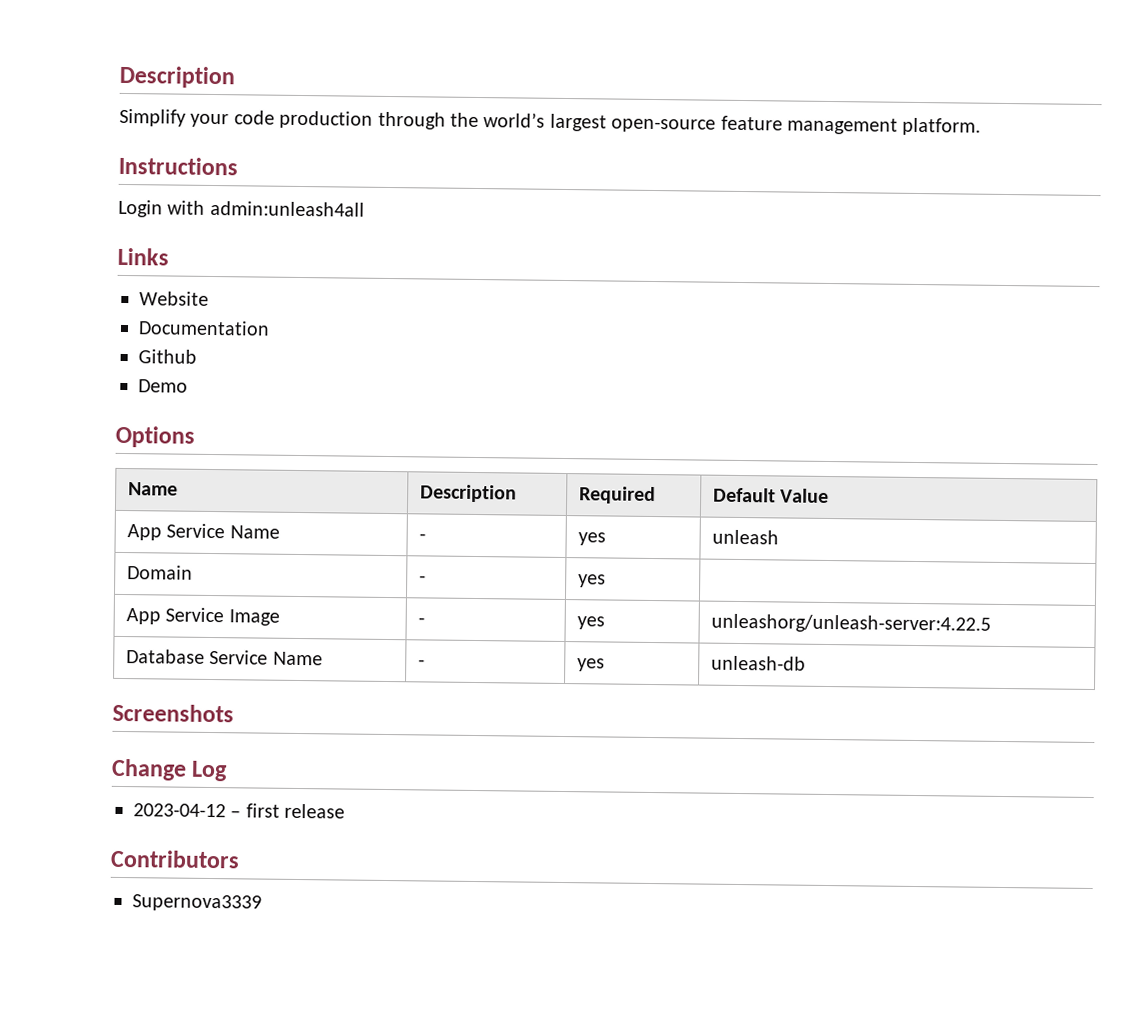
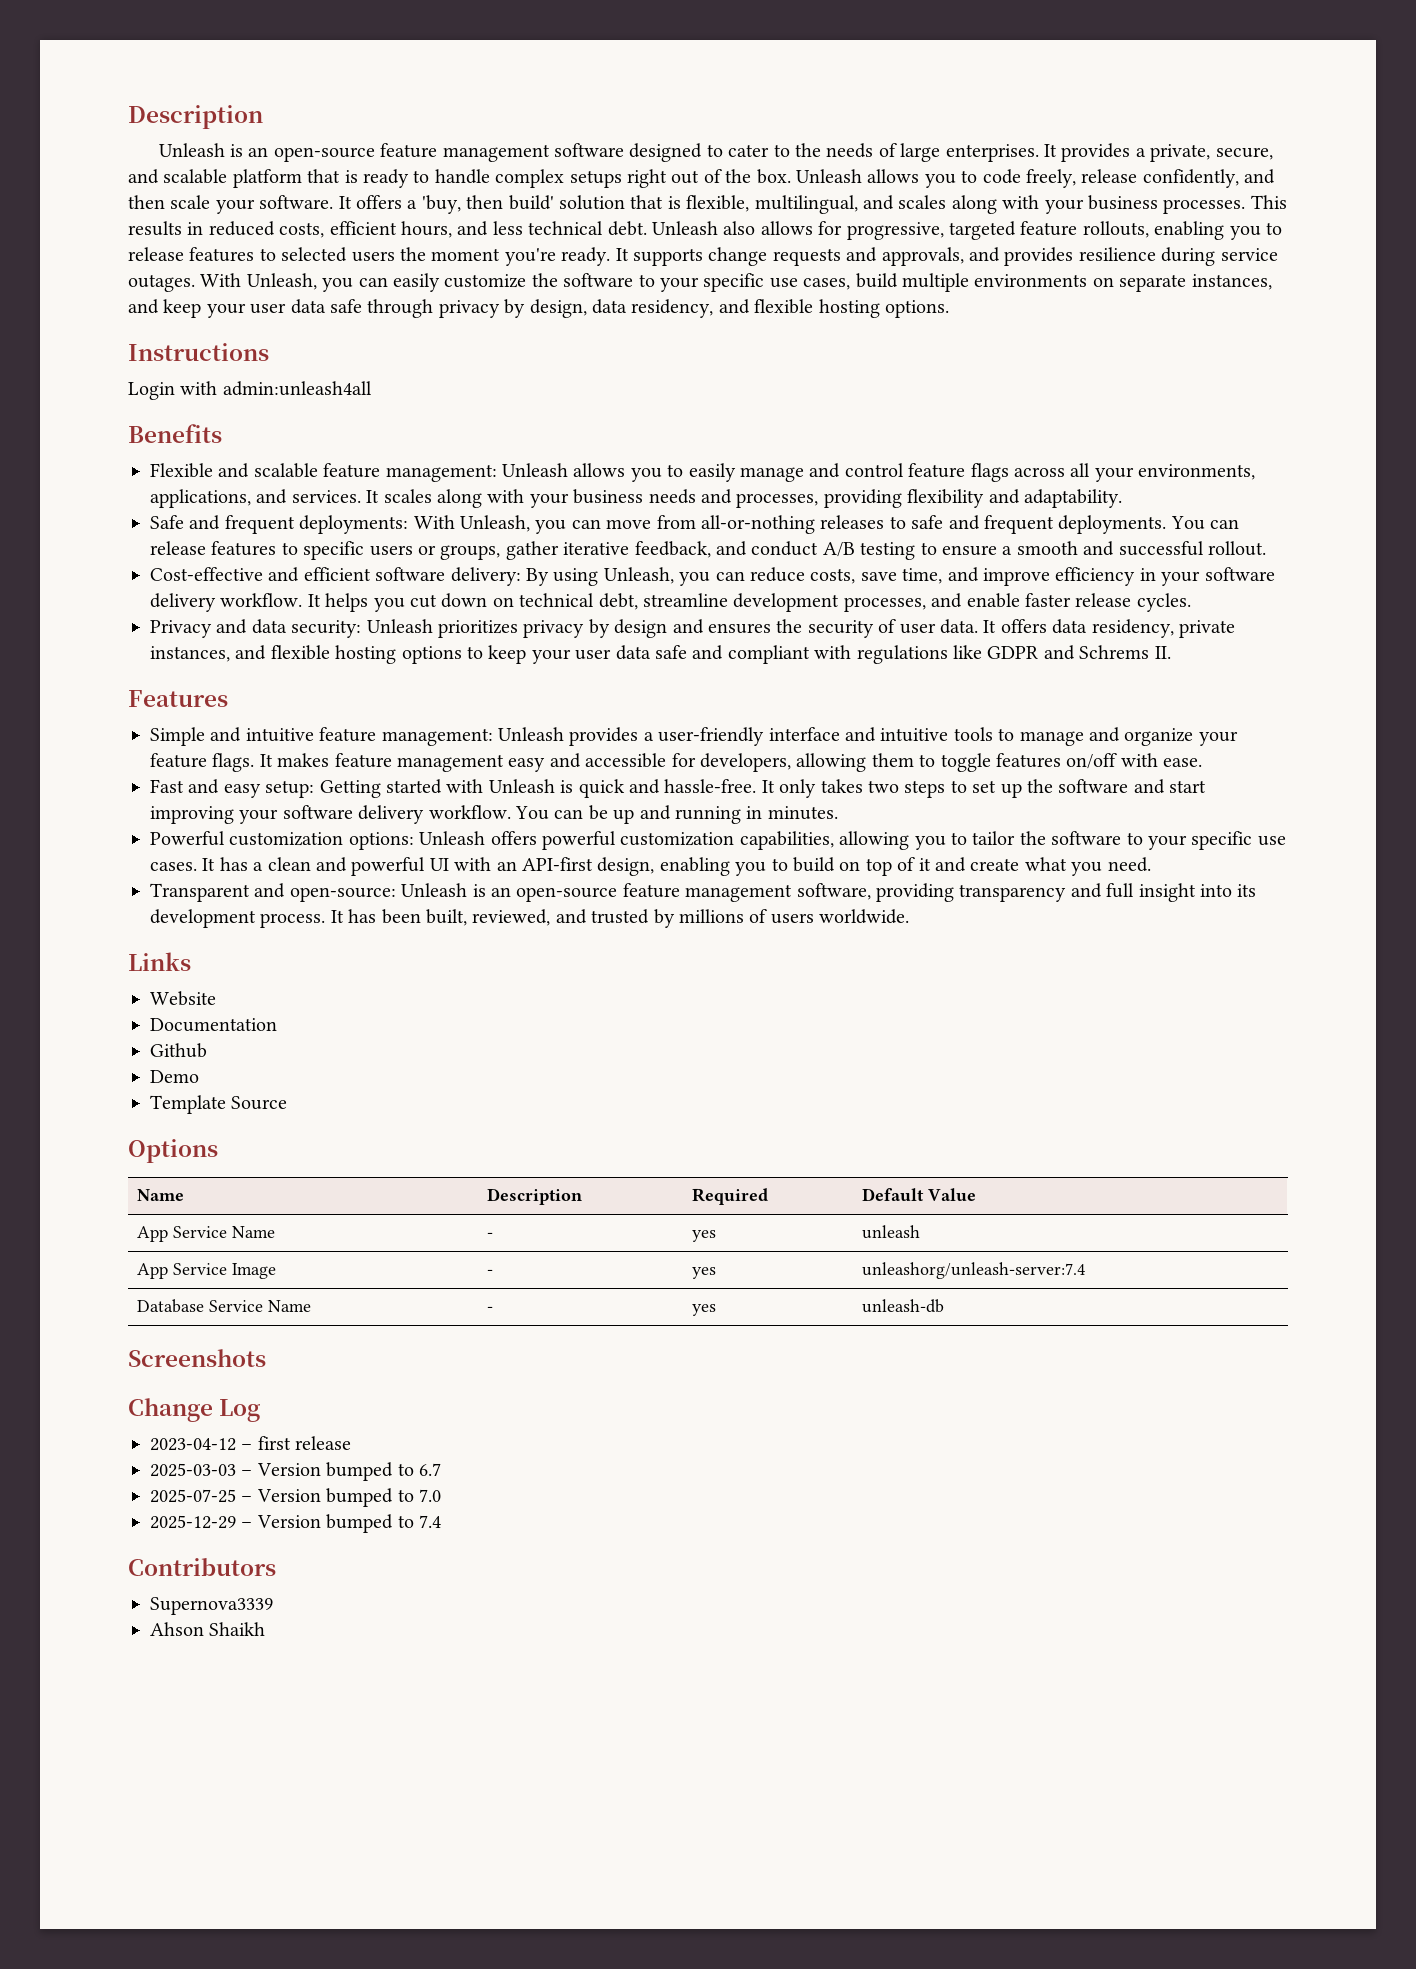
[119,108,982,136] [118,156,238,176] [118,199,365,218] Simplify your code production through the world’s largest open-source feature management platform. // Instructions // Login with admin:unleash4all -> [158,143,1273,162] [128,169,1276,188] [128,195,1287,214] [128,221,1282,240] [128,247,1278,266] [128,273,1272,292] [128,299,949,318] [128,343,269,361] [128,381,372,400] [128,424,222,443] [150,463,1256,482] [150,489,1122,508] [150,515,1240,534] [150,541,1266,560] [150,567,1275,586] [150,593,1191,612] [150,619,1235,638] [150,645,1171,664] [128,690,228,707] [150,727,1238,746] [150,753,1203,772] [150,779,1207,798] [150,805,838,824] [150,831,1286,850] [150,857,1151,876] [150,883,1257,902] [150,909,910,928] Unleash is an open-source feature management software designed to cater to the needs of large enterprises. It provides a private, secure, and scalable platform that is ready to handle complex setups right out of the box. Unleash allows you to code freely, release confidently, and then scale your software. It offers a 'buy, then build' solution that is flexible, multilingual, and scales along with your business processes. This results in reduced costs, efficient hours, and less technical debt. Unleash also allows for progressive, targeted feature rollouts, enabling you to release features to selected users the moment you're ready. It supports change requests and approvals, and provides resilience during service outages. With Unleash, you can easily customize the software to your specific use cases, build multiple environments on separate instances, and keep your user data safe through privacy by design, data residency, and flexible hosting options. // Instructions // Login with admin:unleash4all // Benefits // Flexible and scalable feature management: Unleash allows you to easily manage and control feature flags across all your environments, applications, and services. It scales along with your business needs and processes, providing flexibility and adaptability. // Safe and frequent deployments: With Unleash, you can move from all-or-nothing releases to safe and frequent deployments. You can release features to specific users or groups, gather iterative feedback, and conduct A/B testing to ensure a smooth and successful rollout. // Cost-effective and efficient software delivery: By using Unleash, you can reduce costs, save time, and improve efficiency in your software delivery workflow. It helps you cut down on technical debt, streamline development processes, and enable faster release cycles. // Privacy and data security: Unleash prioritizes privacy by design and ensures the security of user data. It offers data residency, private instances, and flexible hosting options to keep your user data safe and compliant with regulations like GDPR and Schrems II. // Features // Simple and intuitive feature management: Unleash provides a user-friendly interface and intuitive tools to manage and organize your feature flags. It makes feature management easy and accessible for developers, allowing them to toggle features on/off with ease. // Fast and easy setup: Getting started with Unleash is quick and hassle-free. It only takes two steps to set up the software and start improving your software delivery workflow. You can be up and running in minutes. // Powerful customization options: Unleash offers powerful customization capabilities, allowing you to tailor the software to your specific use cases. It has a clean and powerful UI with an API-first design, enabling you to build on top of it and create what you need. // Transparent and open-source: Unleash is an open-source feature management software, providing transparency and full insight into its development process. It has been built, reviewed, and trusted by millions of users worldwide.
(188, 386) none -> [150,1095,288,1114] // Template Source
[127,565,194,580] [419,575,427,583] [578,574,607,588] // Domain | - | yes | -> (921, 1232) none
[711,613,992,634] unleashorg/unleash-server:4.22.5 -> [862,1262,1086,1279] unleashorg/unleash-server:7.4
(346, 811) none -> [150,1462,441,1481] [150,1488,441,1507] [150,1514,441,1533] // 2025-03-03 – Version bumped to 6.7 // 2025-07-25 – Version bumped to 7.0 // 2025-12-29 – Version bumped to 7.4
(262, 903) none -> [150,1622,266,1636] // Ahson Shaikh

